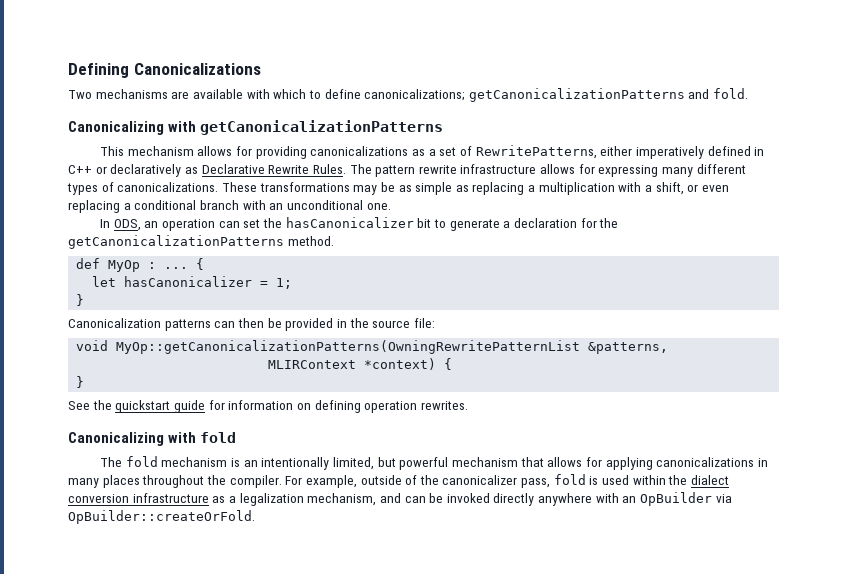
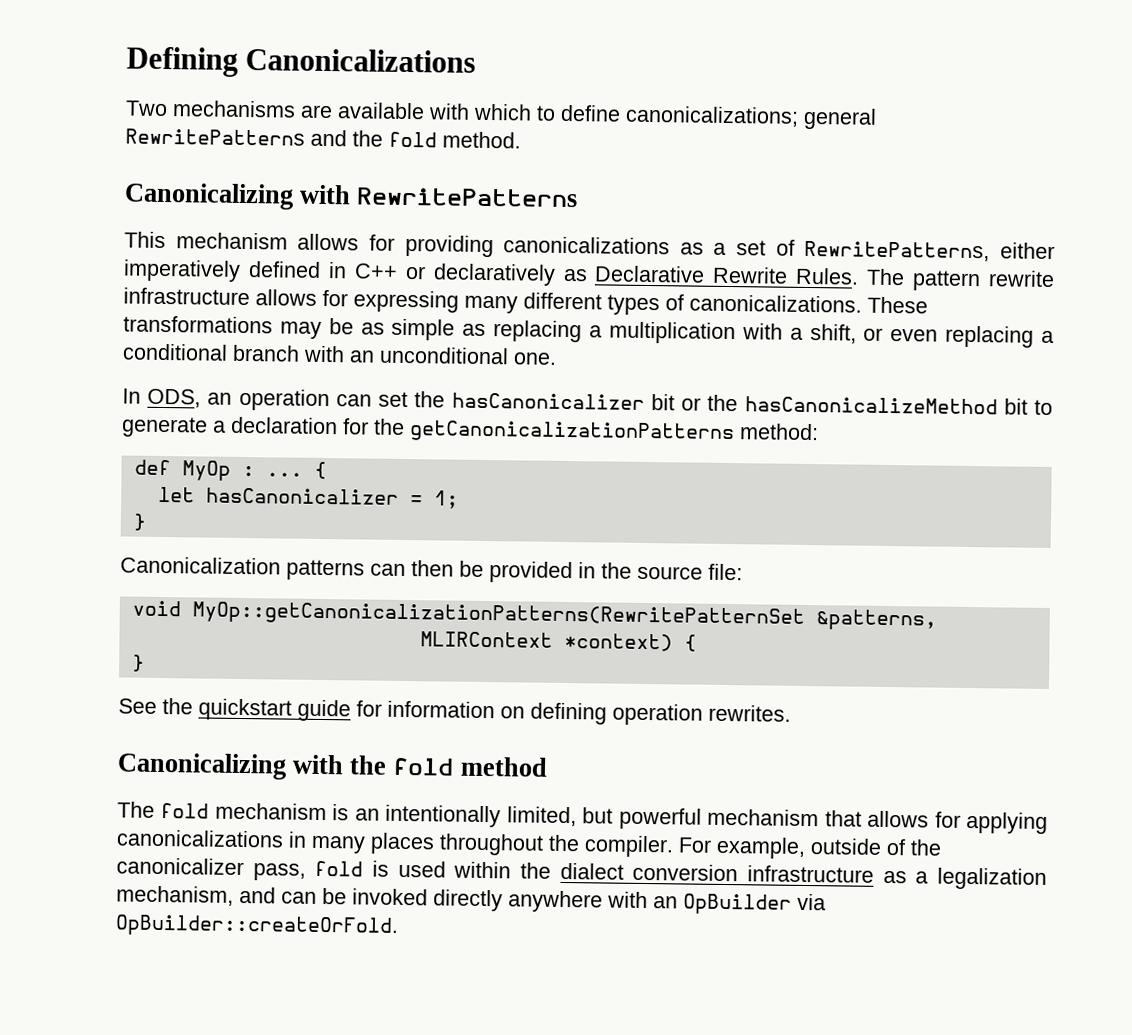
[468,88,749,102] [68,120,444,135] getCanonicalizationPatterns and fold. // Canonicalizing with getCanonicalizationPatterns -> [803,107,877,130] [125,128,521,149] [124,182,579,210] general RewritePatterns and the fold method. // Canonicalizing with RewritePatterns
(432, 223) none -> [681,394,1028,415] or the hasCanonicalizeMethod bit
[287,236,334,246] method. -> [739,423,819,441] method:
[116,340,581,354] MyOp::getCanonicalizationPatterns(OwningRewritePatternList -> [191,601,805,629] MyOp::getCanonicalizationPatterns(RewritePatternSet
[200,432,237,443] fold -> [349,755,548,777] the fold method

